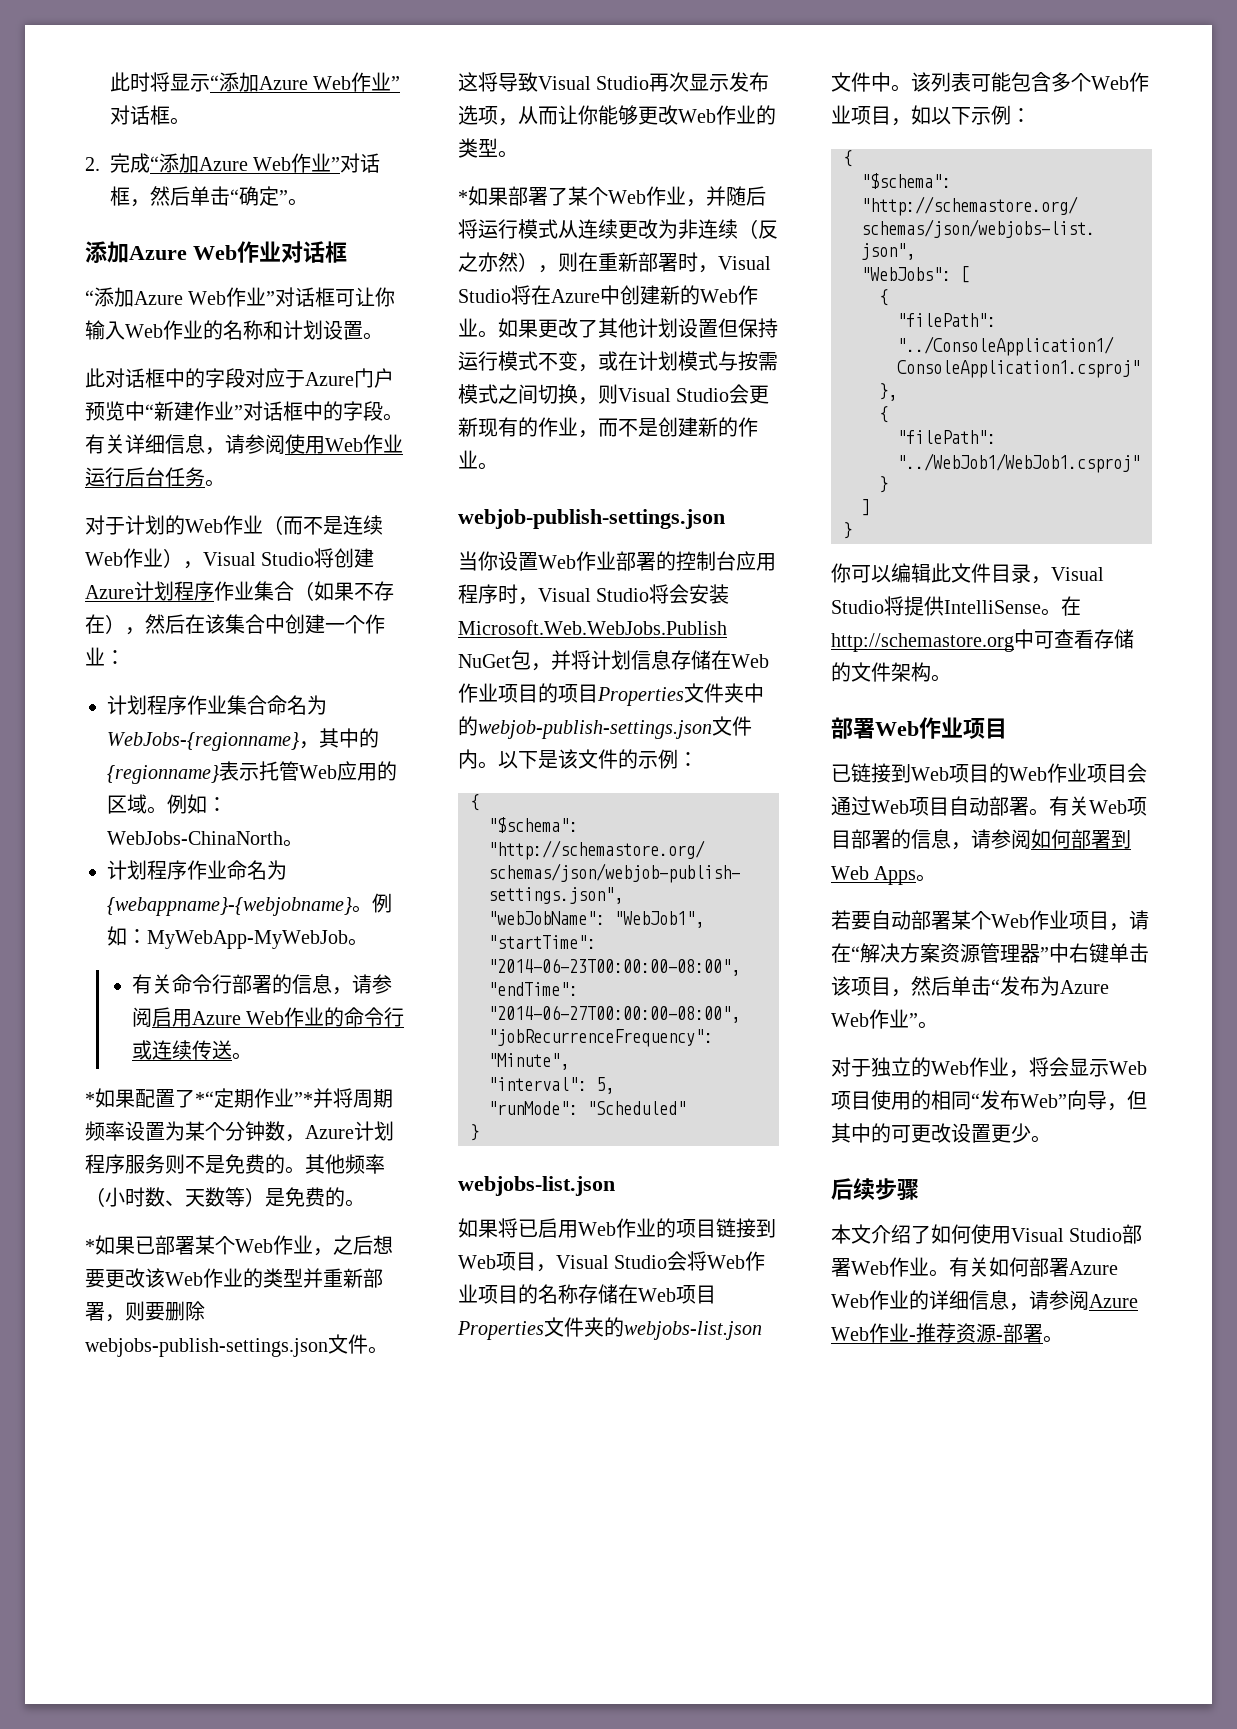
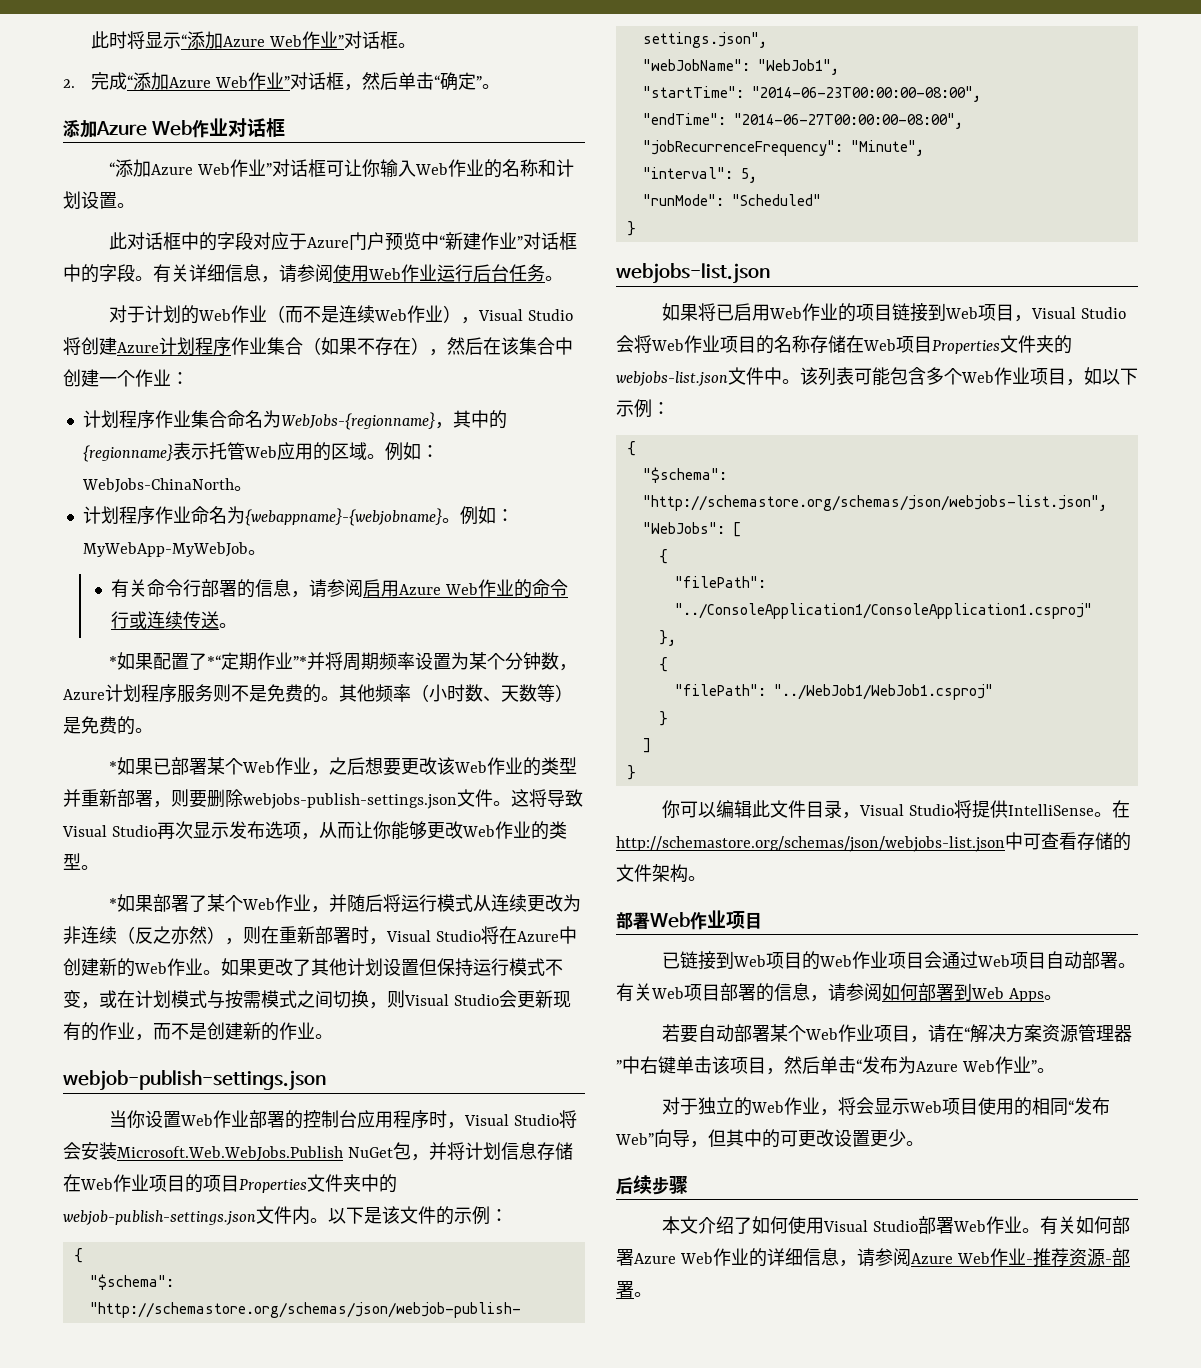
[831,633,1014,652] http://schemastore.org -> [616,836,1005,852] http://schemastore.org/schemas/json/webjobs-list.json

